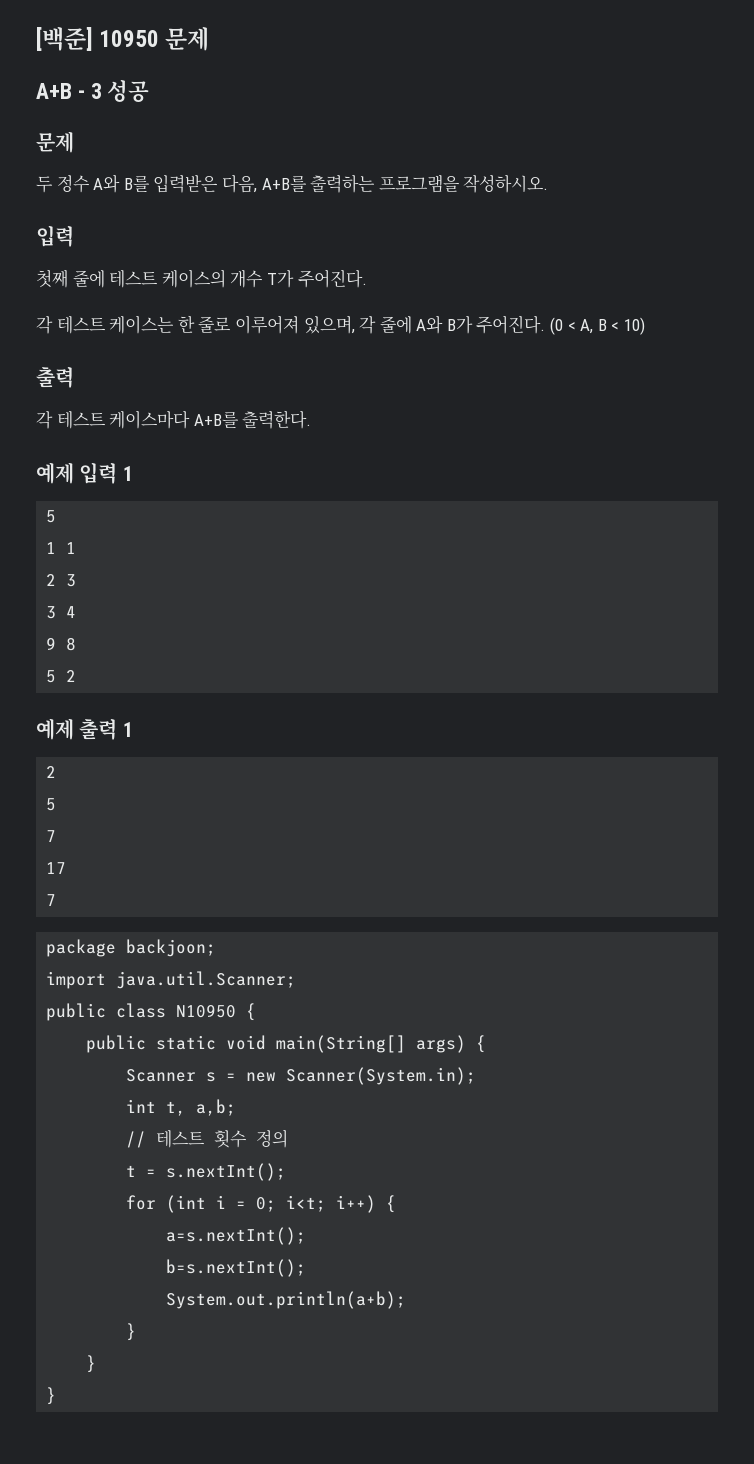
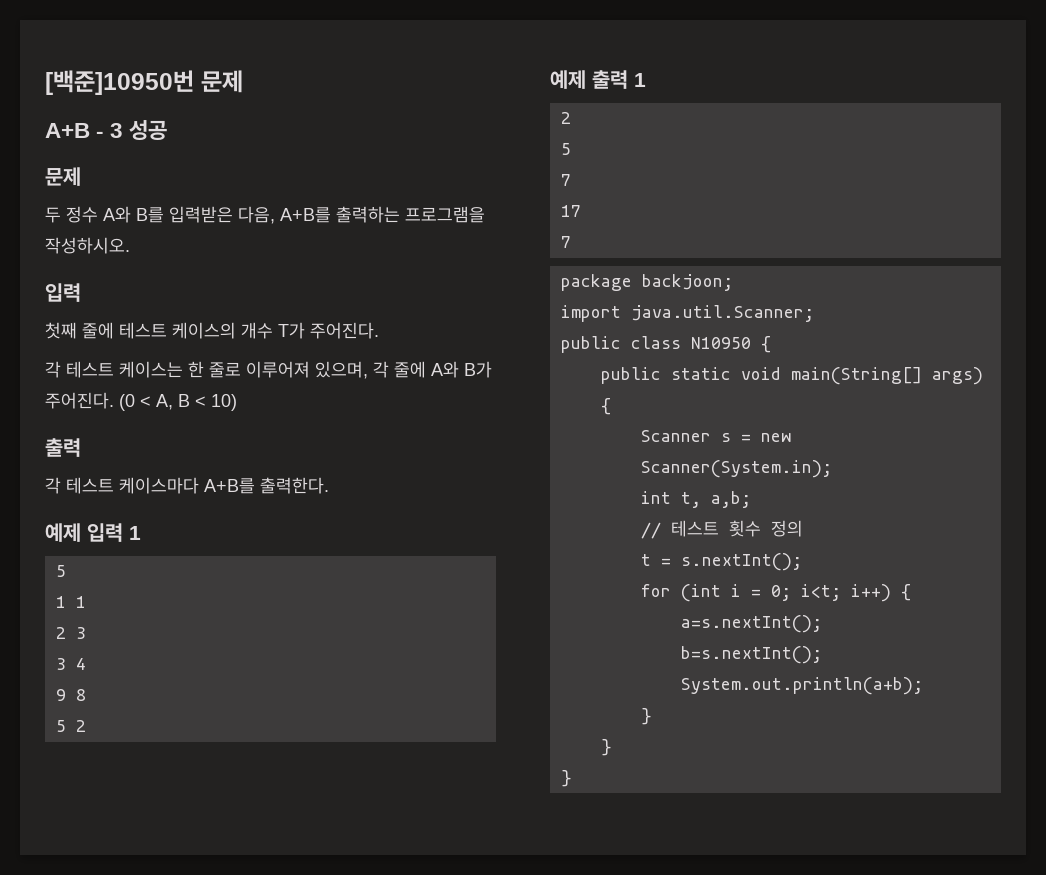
[36,27,160,51] [백준] 10950 -> [45,70,194,95] [백준]10950번

